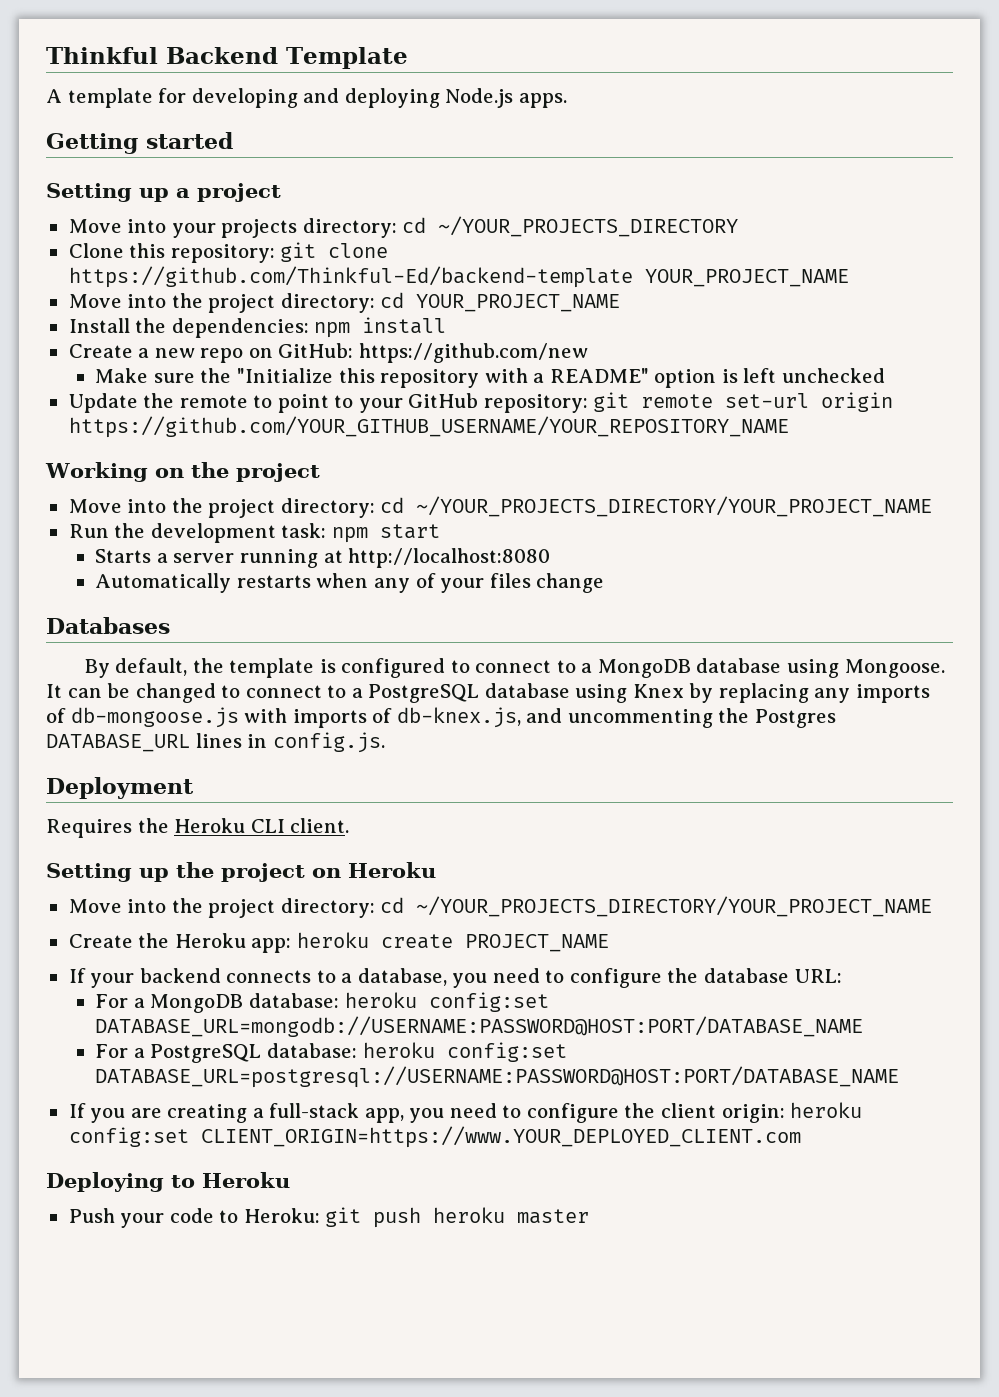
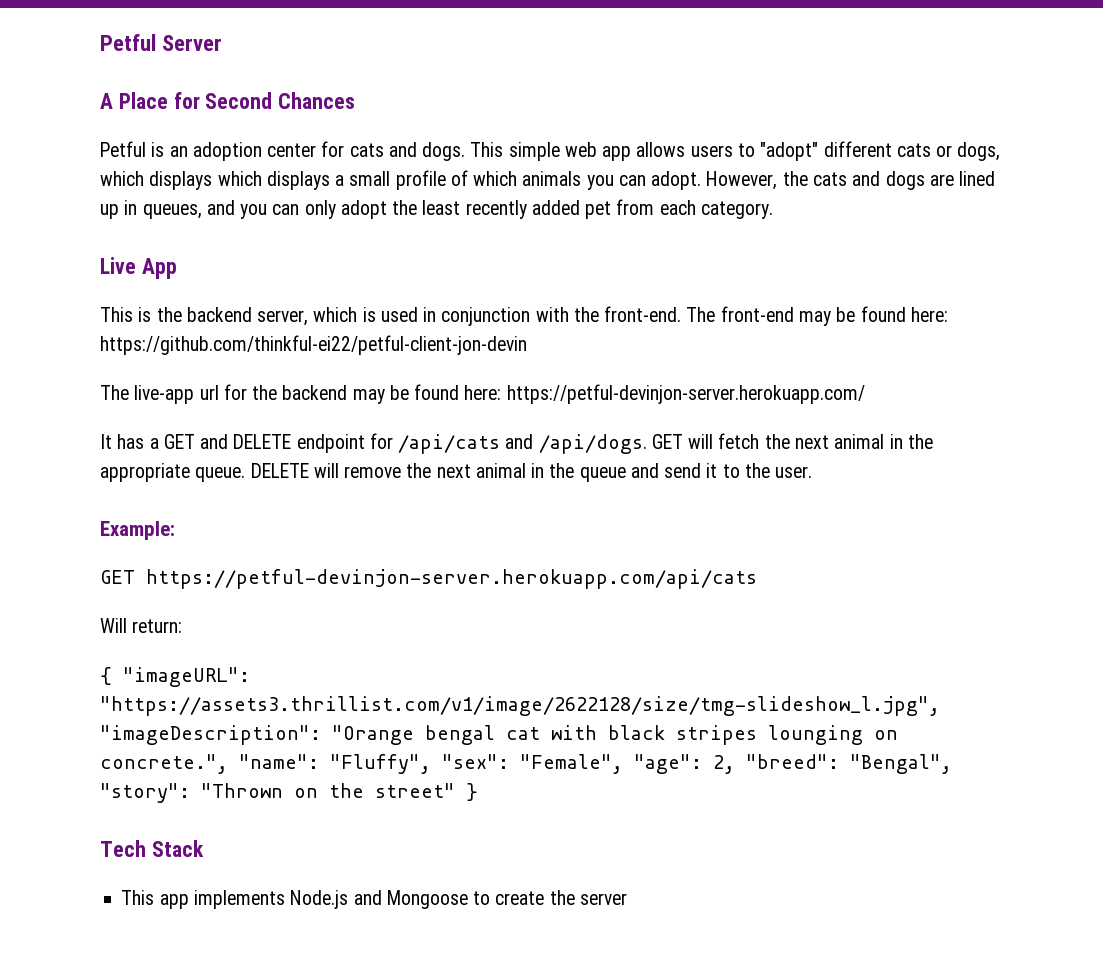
[46,47,408,69] [46,88,567,108] [46,132,233,154] [46,183,281,202] [68,216,739,238] [68,242,389,263] [68,266,849,288] [68,292,621,313] [68,317,447,338] [68,343,588,363] [95,368,885,388] [68,392,894,413] [68,416,789,438] [45,462,320,482] [68,496,933,518] [68,523,440,543] [95,548,551,568] [95,573,605,593] [46,617,170,634] [84,658,945,678] [46,683,931,703] [46,707,836,728] [46,732,385,753] [46,777,194,799] [46,818,350,838] [46,862,436,882] [68,896,933,918] [68,932,609,953] [68,968,842,988] [95,992,549,1013] [95,1016,864,1037] [95,1042,567,1063] [95,1066,900,1088] [68,1102,863,1123] [68,1126,801,1148] [46,1172,290,1192] [68,1207,590,1228] Thinkful Backend Template // A template for developing and deploying Node.js apps. // Getting started // Setting up a project // Move into your projects directory: cd ~/YOUR_PROJECTS_DIRECTORY // Clone this repository: git clone https://github.com/Thinkful-Ed/backend-template YOUR_PROJECT_NAME // Move into the project directory: cd YOUR_PROJECT_NAME // Install the dependencies: npm install // Create a new repo on GitHub: https://github.com/new // Make sure the "Initialize this repository with a README" option is left unchecked // Update the remote to point to your GitHub repository: git remote set-url origin https://github.com/YOUR_GITHUB_USERNAME/YOUR_REPOSITORY_NAME // Working on the project // Move into the project directory: cd ~/YOUR_PROJECTS_DIRECTORY/YOUR_PROJECT_NAME // Run the development task: npm start // Starts a server running at http://localhost:8080 // Automatically restarts when any of your files change // Databases // By default, the template is configured to connect to a MongoDB database using Mongoose. It can be changed to connect to a PostgreSQL database using Knex by replacing any imports of db-mongoose.js with imports of db-knex.js, and uncommenting the Postgres DATABASE_URL lines in config.js. // Deployment // Requires the Heroku CLI client. // Setting up the project on Heroku // Move into the project directory: cd ~/YOUR_PROJECTS_DIRECTORY/YOUR_PROJECT_NAME // Create the Heroku app: heroku create PROJECT_NAME // If your backend connects to a database, you need to configure the database URL: // For a MongoDB database: heroku config:set DATABASE_URL=mongodb://USERNAME:PASSWORD@HOST:PORT/DATABASE_NAME // For a PostgreSQL database: heroku config:set DATABASE_URL=postgresql://USERNAME:PASSWORD@HOST:PORT/DATABASE_NAME // If you are creating a full-stack app, you need to configure the client origin: heroku config:set CLIENT_ORIGIN=https://www.YOUR_DEPLOYED_CLIENT.com // Deploying to Heroku // Push your code to Heroku: git push heroku master -> [100,34,223,51] [100,92,356,109] [100,141,1001,161] [100,170,996,190] [100,199,773,219] [100,257,177,279] [100,306,948,326] [100,335,527,355] [100,384,865,404] [100,433,933,454] [100,463,813,482] [100,521,175,540] [100,569,757,589] [100,618,183,633] [100,667,250,687] [100,696,940,716] [100,725,898,745] [100,754,952,774] [100,783,478,803] [100,840,204,857] [121,890,627,909] Petful Server // A Place for Second Chances // Petful is an adoption center for cats and dogs. This simple web app allows users to "adopt" different cats or dogs, which displays which displays a small profile of which animals you can adopt. However, the cats and dogs are lined up in queues, and you can only adopt the least recently added pet from each category. // Live App // This is the backend server, which is used in conjunction with the front-end. The front-end may be found here: https://github.com/thinkful-ei22/petful-client-jon-devin // The live-app url for the backend may be found here: https://petful-devinjon-server.herokuapp.com/ // It has a GET and DELETE endpoint for /api/cats and /api/dogs. GET will fetch the next animal in the appropriate queue. DELETE will remove the next animal in the queue and send it to the user. // Example: // GET https://petful-devinjon-server.herokuapp.com/api/cats // Will return: // { "imageURL": "https://assets3.thrillist.com/v1/image/2622128/size/tmg-slideshow_l.jpg", "imageDescription": "Orange bengal cat with black stripes lounging on concrete.", "name": "Fluffy", "sex": "Female", "age": 2, "breed": "Bengal", "story": "Thrown on the street" } // Tech Stack // This app implements Node.js and Mongoose to create the server

